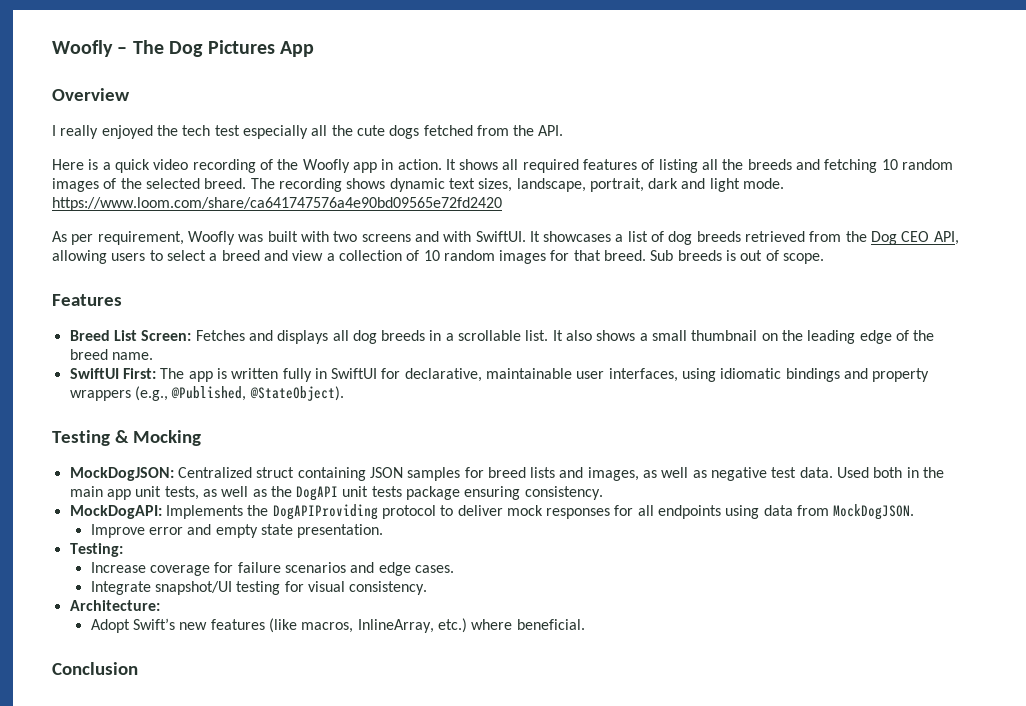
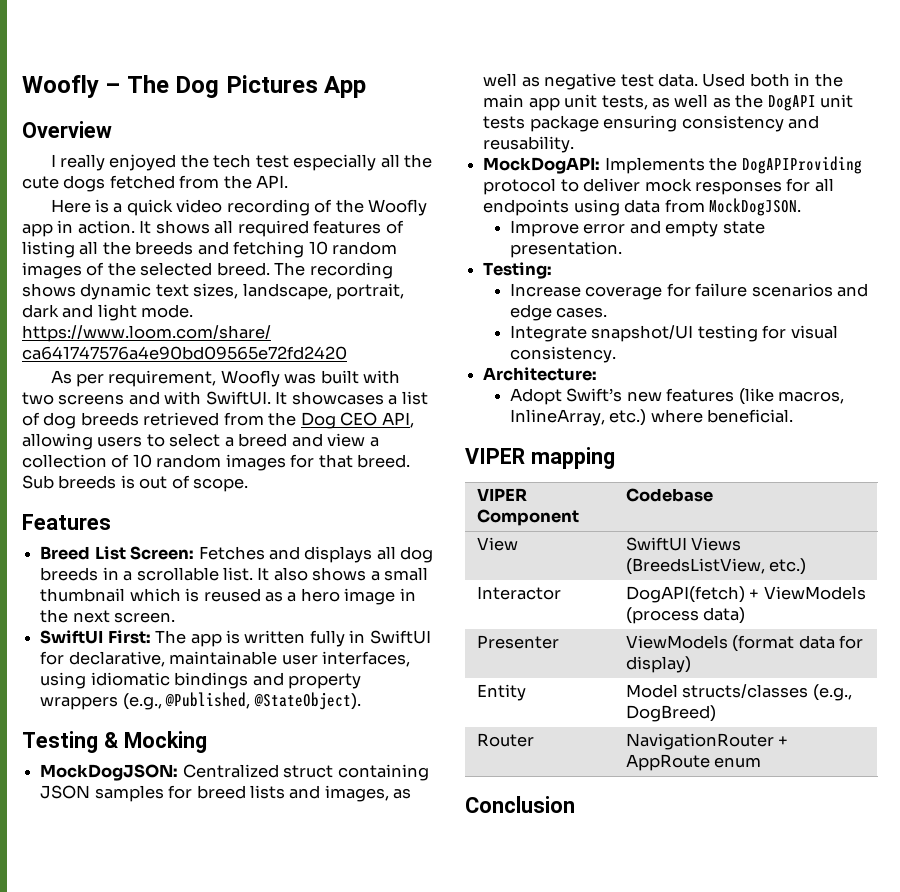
[761,330,935,344] [69,349,153,360] on the leading edge of the breed name. -> [129,588,416,605] [40,609,176,623] which is reused as a hero image in the next screen.
[524,486,603,500] consistency. -> [681,115,819,132] [483,136,575,153] consistency and reusability.
(585, 624) none -> [465,447,615,469] [476,488,527,501] [476,509,579,526] [625,488,713,502] [476,537,518,551] [625,537,742,551] [625,558,807,575] [476,586,561,600] [625,586,866,603] [625,607,746,624] [476,635,559,649] [625,635,864,652] [625,656,691,673] [476,684,526,701] [625,684,852,701] [625,705,716,722] [476,733,534,747] [625,733,789,750] [625,754,762,771] // VIPER mapping // VIPER Component | Codebase // View | SwiftUI Views (BreedsListView, etc.) // Interactor | DogAPI(fetch) + ViewModels (process data) // Presenter | ViewModels (format data for display) // Entity | Model structs/classes (e.g., DogBreed) // Router | NavigationRouter + AppRoute enum

